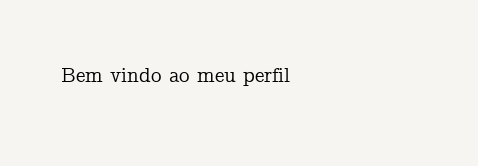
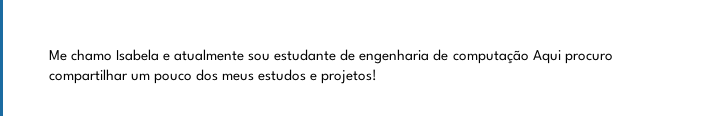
[61,68,290,86] Bem vindo ao meu perfil -> [49,49,613,64] [49,69,378,84] Me chamo Isabela e atualmente sou estudante de engenharia de computação Aqui procuro compartilhar um pouco dos meus estudos e projetos!

